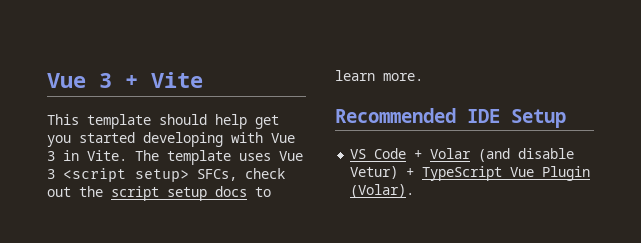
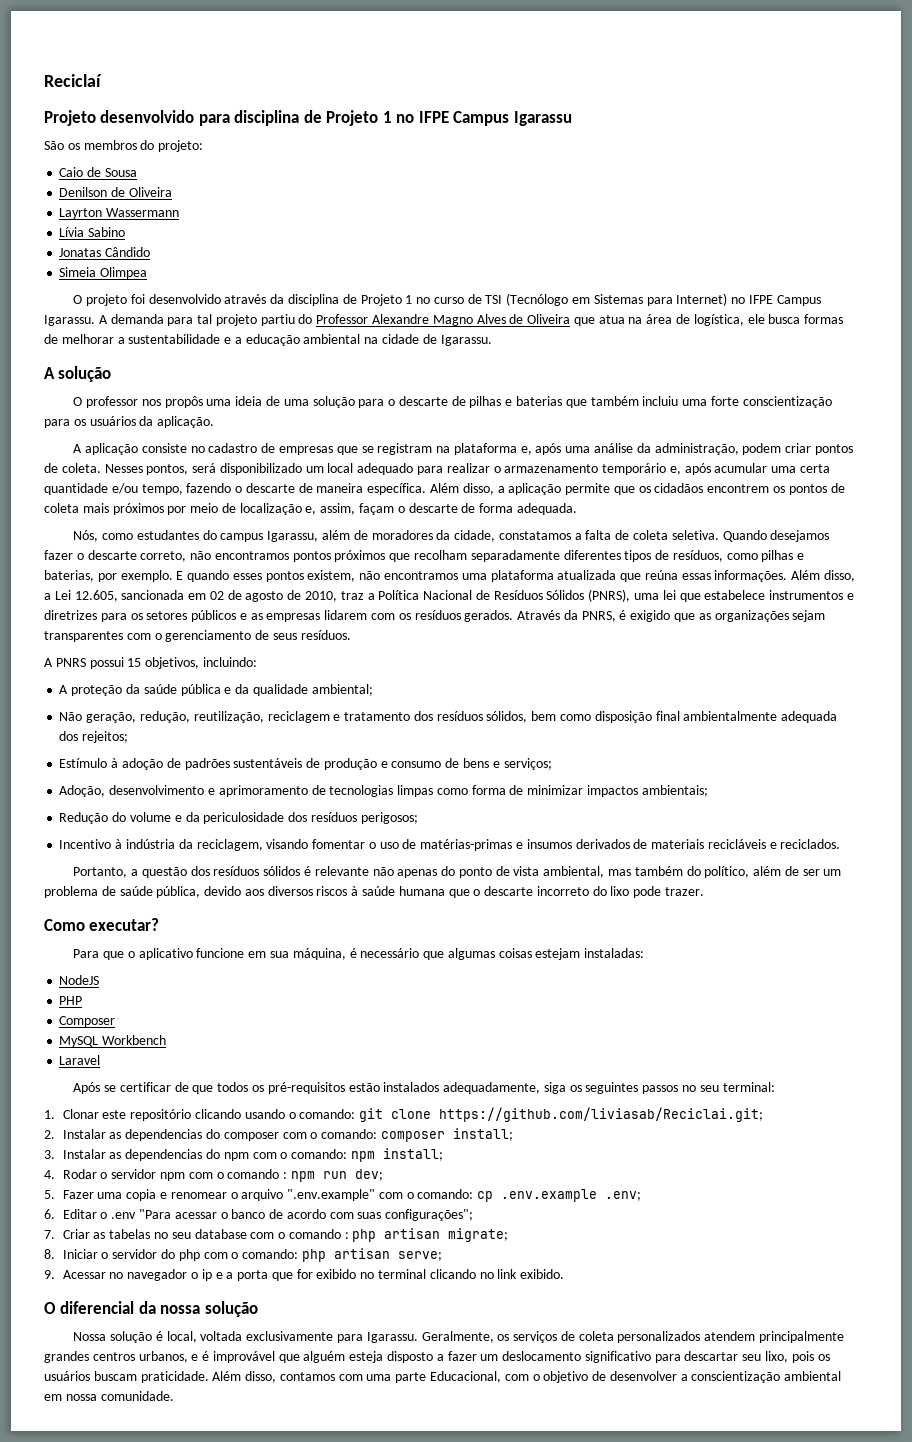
[47,72,203,88] [47,114,279,129] [47,132,295,147] [47,150,303,165] [47,168,285,182] [47,186,271,201] [335,70,423,81] [335,108,566,128] [350,148,575,162] [350,166,591,181] [350,184,415,198] Vue 3 + Vite // This template should help get you started developing with Vue 3 in Vite. The template uses Vue 3 <script setup> SFCs, check out the script setup docs to learn more. // Recommended IDE Setup // VS Code + Volar (and disable Vetur) + TypeScript Vue Plugin (Volar). -> [44,74,102,87] [44,110,572,126] [44,140,204,152] [59,167,137,177] [59,187,172,197] [59,208,180,219] [59,227,126,237] [59,247,151,257] [59,267,148,279] [73,293,821,306] [44,314,844,326] [44,334,492,346] [44,366,112,382] [73,396,832,408] [44,416,215,428] [73,443,853,455] [44,463,831,475] [44,483,845,495] [44,503,577,515] [73,530,830,542] [44,550,805,562] [44,570,856,582] [44,589,854,602] [44,610,826,622] [44,630,351,642] [44,657,257,669] [59,684,373,696] [59,711,838,723] [59,731,129,743] [59,758,552,770] [59,785,708,797] [59,812,418,824] [59,839,841,851] [73,866,842,878] [44,886,705,898] [44,918,160,931] [73,948,645,960] [59,975,100,985] [59,996,83,1005] [59,1016,116,1027] [59,1035,167,1047] [59,1055,101,1065] [73,1082,775,1094] [44,1107,764,1122] [44,1128,513,1142] [44,1148,443,1162] [44,1169,383,1182] [44,1189,642,1202] [44,1209,474,1221] [44,1228,509,1242] [44,1248,442,1262] [44,1269,565,1281] [44,1301,258,1317] [73,1331,844,1343] [44,1351,830,1363] [44,1371,842,1383] [44,1391,174,1401] Reciclaí // Projeto desenvolvido para disciplina de Projeto 1 no IFPE Campus Igarassu // São os membros do projeto: // Caio de Sousa // Denilson de Oliveira // Layrton Wassermann // Lívia Sabino // Jonatas Cândido // Simeia Olimpea // O projeto foi desenvolvido através da disciplina de Projeto 1 no curso de TSI (Tecnólogo em Sistemas para Internet) no IFPE Campus Igarassu. A demanda para tal projeto partiu do Professor Alexandre Magno Alves de Oliveira que atua na área de logística, ele busca formas de melhorar a sustentabilidade e a educação ambiental na cidade de Igarassu. // A solução // O professor nos propôs uma ideia de uma solução para o descarte de pilhas e baterias que também incluiu uma forte conscientização para os usuários da aplicação. // A aplicação consiste no cadastro de empresas que se registram na plataforma e, após uma análise da administração, podem criar pontos de coleta. Nesses pontos, será disponibilizado um local adequado para realizar o armazenamento temporário e, após acumular uma certa quantidade e/ou tempo, fazendo o descarte de maneira específica. Além disso, a aplicação permite que os cidadãos encontrem os pontos de coleta mais próximos por meio de localização e, assim, façam o descarte de forma adequada. // Nós, como estudantes do campus Igarassu, além de moradores da cidade, constatamos a falta de coleta seletiva. Quando desejamos fazer o descarte correto, não encontramos pontos próximos que recolham separadamente diferentes tipos de resíduos, como pilhas e baterias, por exemplo. E quando esses pontos existem, não encontramos uma plataforma atualizada que reúna essas informações. Além disso, a Lei 12.605, sancionada em 02 de agosto de 2010, traz a Política Nacional de Resíduos Sólidos (PNRS), uma lei que estabelece instrumentos e diretrizes para os setores públicos e as empresas lidarem com os resíduos gerados. Através da PNRS, é exigido que as organizações sejam transparentes com o gerenciamento de seus resíduos. // A PNRS possui 15 objetivos, incluindo: // A proteção da saúde pública e da qualidade ambiental; // Não geração, redução, reutilização, reciclagem e tratamento dos resíduos sólidos, bem como disposição final ambientalmente adequada dos rejeitos; // Estímulo à adoção de padrões sustentáveis de produção e consumo de bens e serviços; // Adoção, desenvolvimento e aprimoramento de tecnologias limpas como forma de minimizar impactos ambientais; // Redução do volume e da periculosidade dos resíduos perigosos; // Incentivo à indústria da reciclagem, visando fomentar o uso de matérias-primas e insumos derivados de materiais recicláveis e reciclados. // Portanto, a questão dos resíduos sólidos é relevante não apenas do ponto de vista ambiental, mas também do político, além de ser um problema de saúde pública, devido aos diversos riscos à saúde humana que o descarte incorreto do lixo pode trazer. // Como executar? // Para que o aplicativo funcione em sua máquina, é necessário que algumas coisas estejam instaladas: // NodeJS // PHP // Composer // MySQL Workbench // Laravel // Após se certificar de que todos os pré-requisitos estão instalados adequadamente, siga os seguintes passos no seu terminal: // 1. Clonar este repositório clicando usando o comando: git clone https://github.com/liviasab/Reciclai.git; // 2. Instalar as dependencias do composer com o comando: composer install; // 3. Instalar as dependencias do npm com o comando: npm install; // 4. Rodar o servidor npm com o comando : npm run dev; // 5. Fazer uma copia e renomear o arquivo ".env.example" com o comando: cp .env.example .env; // 6. Editar o .env "Para acessar o banco de acordo com suas configurações"; // 7. Criar as tabelas no seu database com o comando : php artisan migrate; // 8. Iniciar o servidor do php com o comando: php artisan serve; // 9. Acessar no navegador o ip e a porta que for exibido no terminal clicando no link exibido. // O diferencial da nossa solução // Nossa solução é local, voltada exclusivamente para Igarassu. Geralmente, os serviços de coleta personalizados atendem principalmente grandes centros urbanos, e é improvável que alguém esteja disposto a fazer um deslocamento significativo para descartar seu lixo, pois os usuários buscam praticidade. Além disso, contamos com uma parte Educacional, com o objetivo de desenvolver a conscientização ambiental em nossa comunidade.

